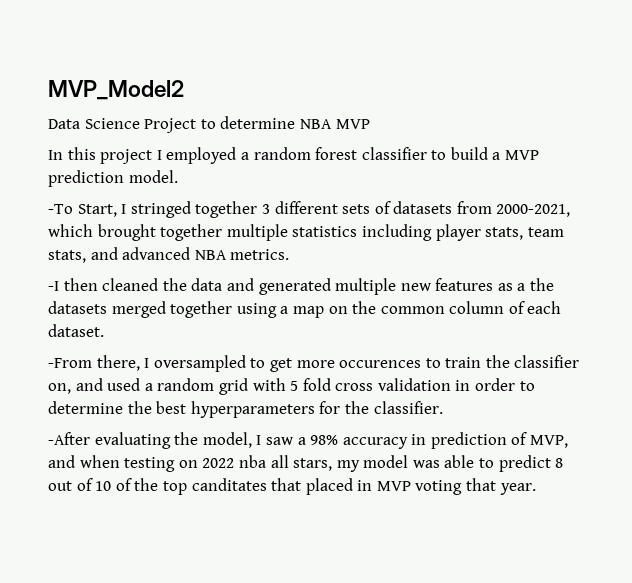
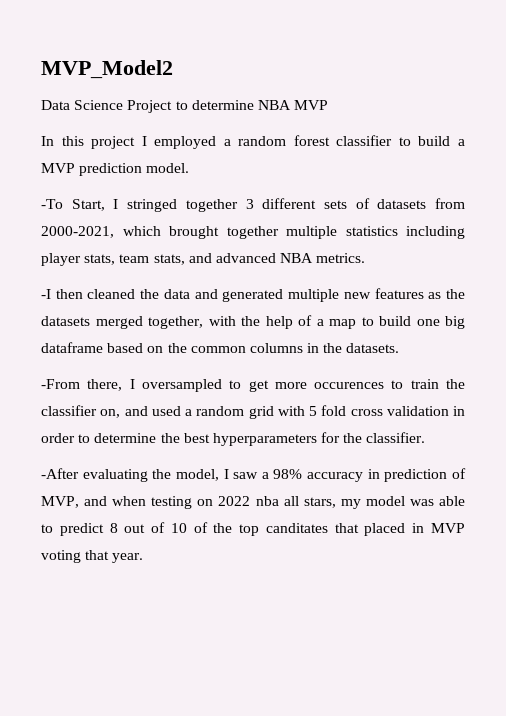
[517,283,526,291] a -> (442, 295) none
[170,301,562,318] [48,324,104,337] together using a map on the common column of each dataset. -> [148,315,465,329] [41,342,400,353] together, with the help of a map to build one big dataframe based on the common columns in the datasets.

